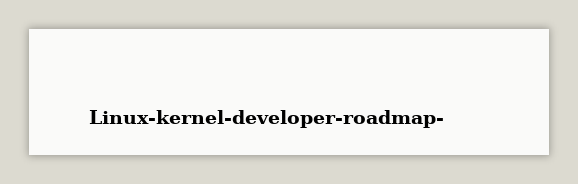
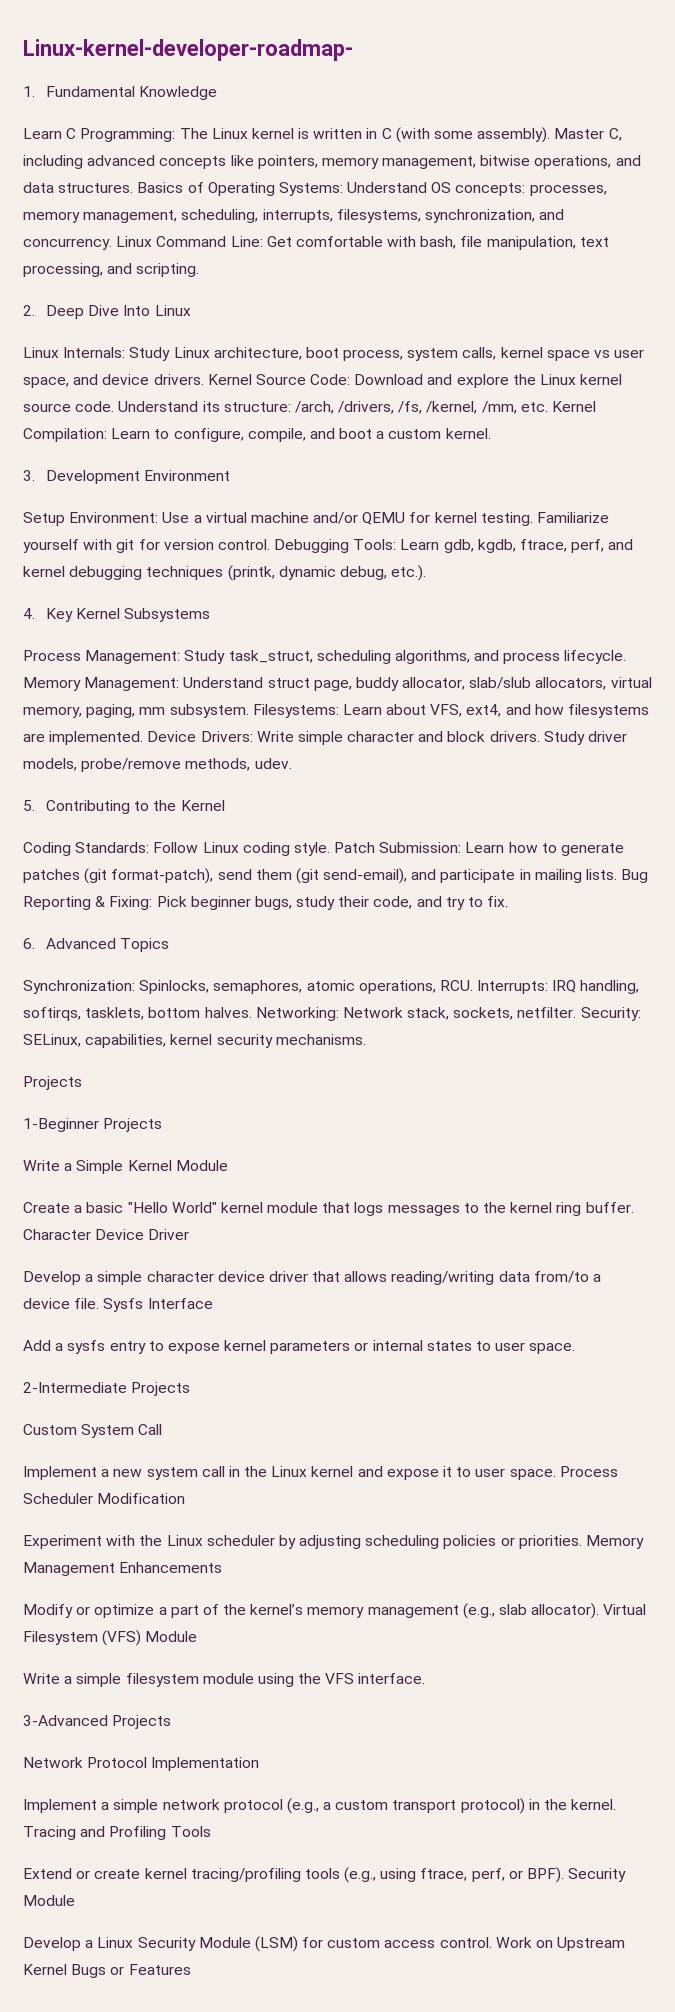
(444, 119) none -> [23,86,218,100] [23,127,622,143] [23,155,641,169] [23,182,607,196] [23,209,565,223] [23,236,609,250] [23,263,200,277] [23,305,191,319] [23,347,645,361] [23,374,623,388] [23,401,597,414] [23,428,491,442] [23,470,231,484] [23,512,610,526] [23,539,634,553] [23,565,427,581] [23,608,211,622] [23,650,627,664] [23,677,652,691] [23,704,650,718] [23,731,628,745] [23,758,292,772] [23,800,225,814] [23,842,625,856] [23,868,649,884] [23,896,509,910] [23,938,170,952] [23,980,640,994] [23,1007,641,1021] [23,1034,366,1048] [23,1076,82,1090] [23,1118,163,1132] [23,1160,228,1174] [23,1202,634,1216] [23,1229,190,1240] [23,1271,602,1285] [23,1298,213,1312] [23,1340,576,1354] [23,1382,191,1396] [23,1424,163,1438] [23,1466,618,1480] [23,1493,186,1504] [23,1535,645,1549] [23,1562,223,1576] [23,1603,647,1619] [23,1630,198,1646] [23,1673,426,1687] [23,1715,172,1729] [23,1757,260,1771] [23,1798,617,1814] [23,1826,211,1840] [23,1867,627,1883] [23,1895,75,1906] [23,1936,626,1952] [23,1964,191,1978] // 1. Fundamental Knowledge // Learn C Programming: The Linux kernel is written in C (with some assembly). Master C, including advanced concepts like pointers, memory management, bitwise operations, and data structures. Basics of Operating Systems: Understand OS concepts: processes, memory management, scheduling, interrupts, filesystems, synchronization, and concurrency. Linux Command Line: Get comfortable with bash, file manipulation, text processing, and scripting. // 2. Deep Dive Into Linux // Linux Internals: Study Linux architecture, boot process, system calls, kernel space vs user space, and device drivers. Kernel Source Code: Download and explore the Linux kernel source code. Understand its structure: /arch, /drivers, /fs, /kernel, /mm, etc. Kernel Compilation: Learn to configure, compile, and boot a custom kernel. // 3. Development Environment // Setup Environment: Use a virtual machine and/or QEMU for kernel testing. Familiarize yourself with git for version control. Debugging Tools: Learn gdb, kgdb, ftrace, perf, and kernel debugging techniques (printk, dynamic debug, etc.). // 4. Key Kernel Subsystems // Process Management: Study task_struct, scheduling algorithms, and process lifecycle. Memory Management: Understand struct page, buddy allocator, slab/slub allocators, virtual memory, paging, mm subsystem. Filesystems: Learn about VFS, ext4, and how filesystems are implemented. Device Drivers: Write simple character and block drivers. Study driver models, probe/remove methods, udev. // 5. Contributing to the Kernel // Coding Standards: Follow Linux coding style. Patch Submission: Learn how to generate patches (git format-patch), send them (git send-email), and participate in mailing lists. Bug Reporting & Fixing: Pick beginner bugs, study their code, and try to fix. // 6. Advanced Topics // Synchronization: Spinlocks, semaphores, atomic operations, RCU. Interrupts: IRQ handling, softirqs, tasklets, bottom halves. Networking: Network stack, sockets, netfilter. Security: SELinux, capabilities, kernel security mechanisms. // Projects // 1-Beginner Projects // Write a Simple Kernel Module // Create a basic "Hello World" kernel module that logs messages to the kernel ring buffer. Character Device Driver // Develop a simple character device driver that allows reading/writing data from/to a device file. Sysfs Interface // Add a sysfs entry to expose kernel parameters or internal states to user space. // 2-Intermediate Projects // Custom System Call // Implement a new system call in the Linux kernel and expose it to user space. Process Scheduler Modification // Experiment with the Linux scheduler by adjusting scheduling policies or priorities. Memory Management Enhancements // Modify or optimize a part of the kernel’s memory management (e.g., slab allocator). Virtual Filesystem (VFS) Module // Write a simple filesystem module using the VFS interface. // 3-Advanced Projects // Network Protocol Implementation // Implement a simple network protocol (e.g., a custom transport protocol) in the kernel. Tracing and Profiling Tools // Extend or create kernel tracing/profiling tools (e.g., using ftrace, perf, or BPF). Security Module // Develop a Linux Security Module (LSM) for custom access control. Work on Upstream Kernel Bugs or Features

